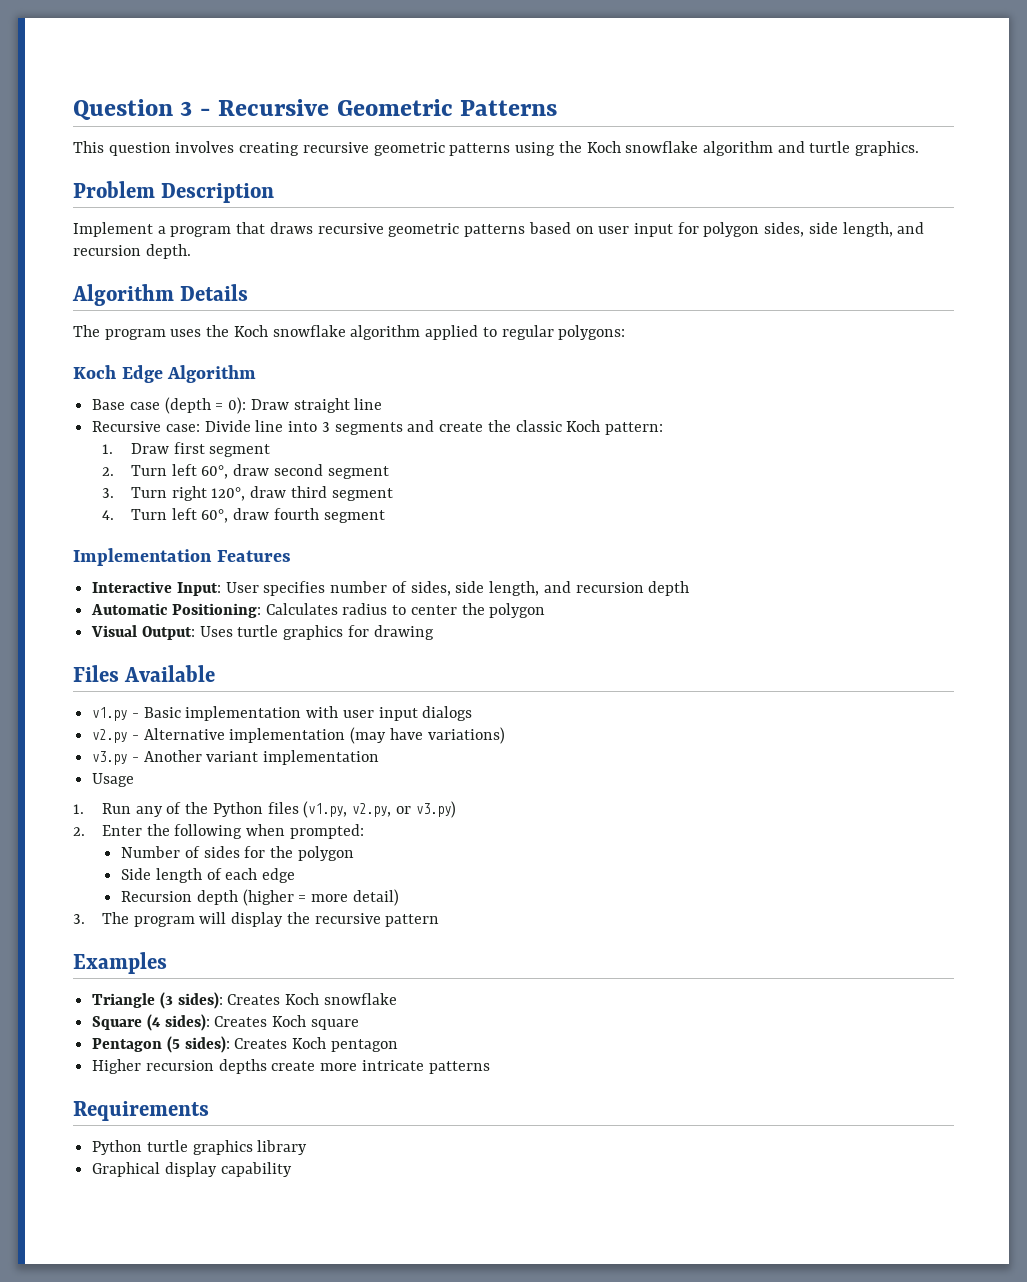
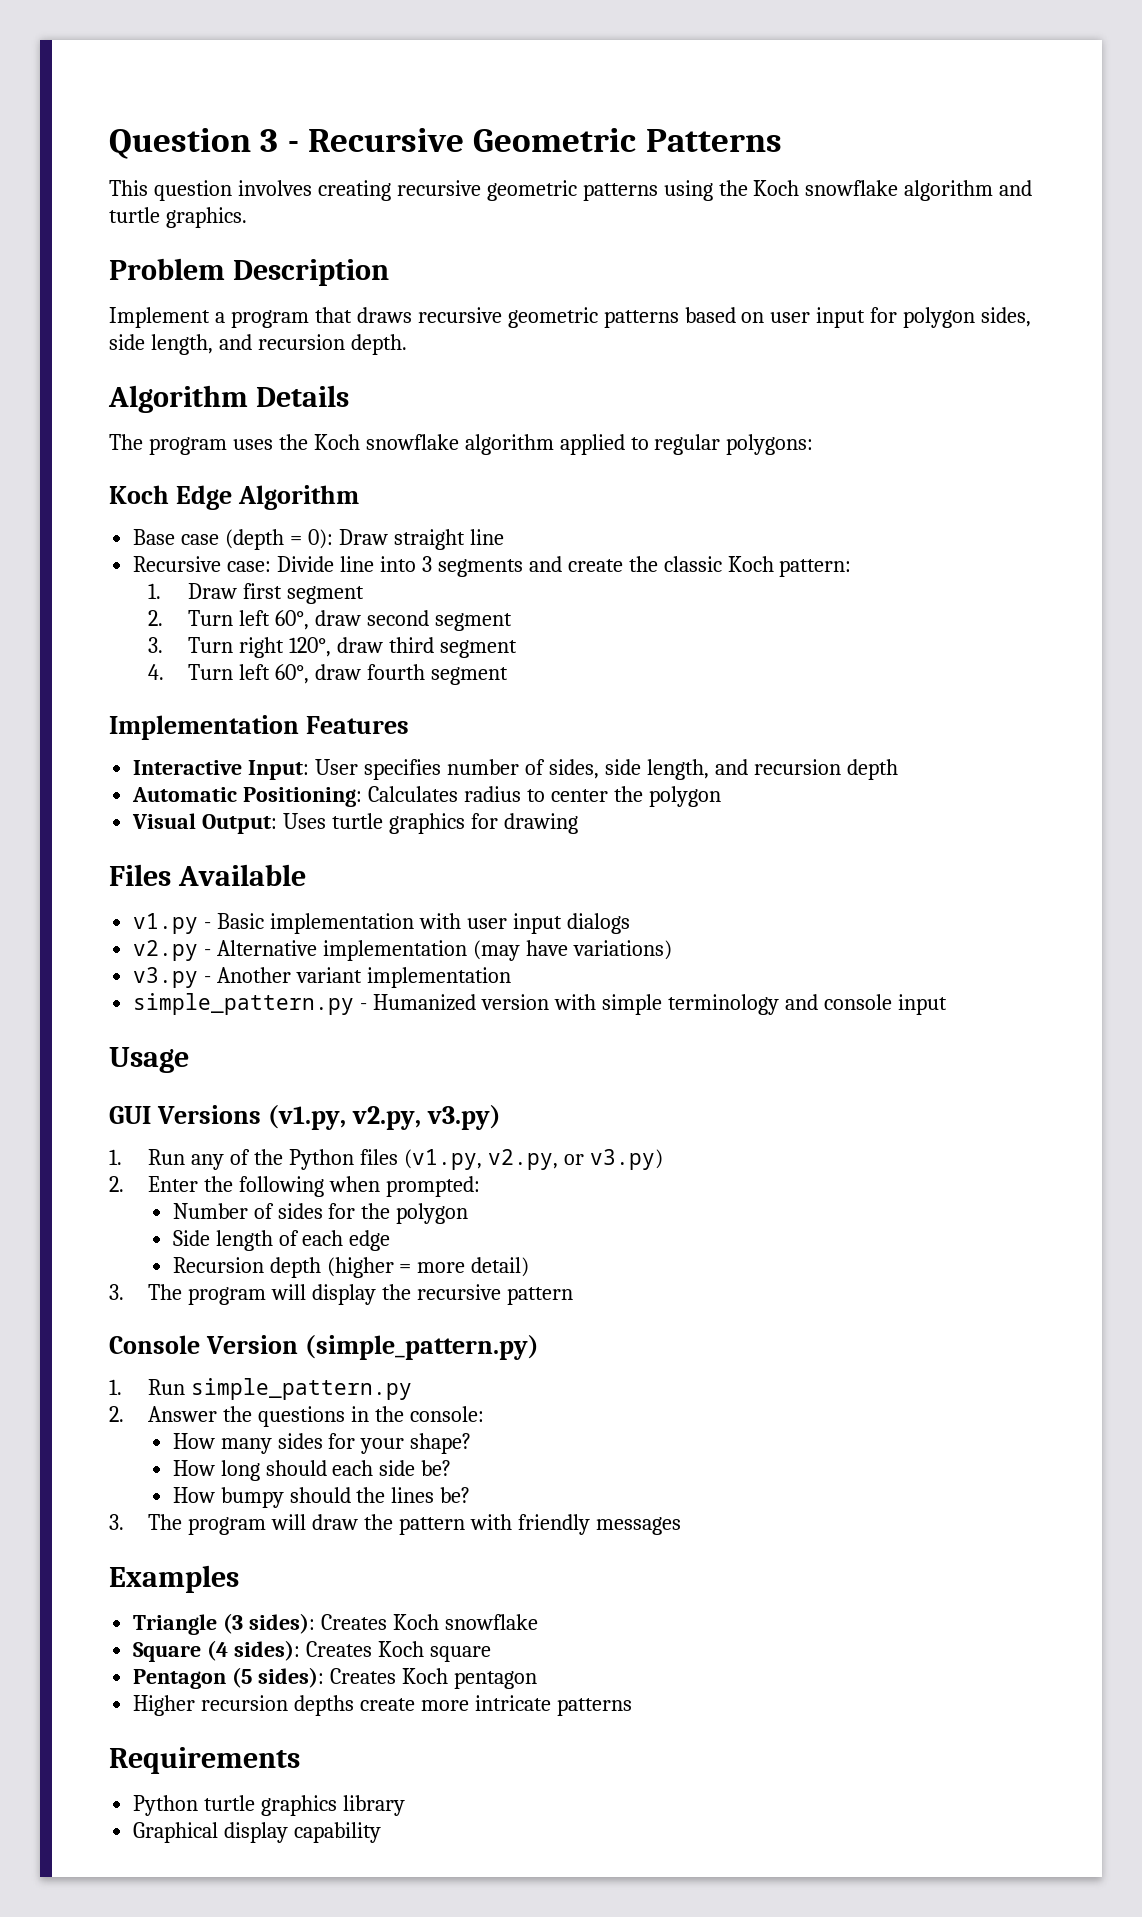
[92,773,135,787] Usage -> [133,993,947,1015] [109,1047,189,1073] [109,1105,501,1130] simple_pattern.py - Humanized version with simple terminology and console input // Usage // GUI Versions (v1.py, v2.py, v3.py)
(440, 920) none -> [109,1335,539,1360] [109,1378,413,1400] [109,1406,485,1427] [172,1433,472,1454] [172,1460,452,1481] [172,1487,471,1508] [109,1514,681,1535] // Console Version (simple_pattern.py) // 1. Run simple_pattern.py // 2. Answer the questions in the console: // How many sides for your shape? // How long should each side be? // How bumpy should the lines be? // 3. The program will draw the pattern with friendly messages

